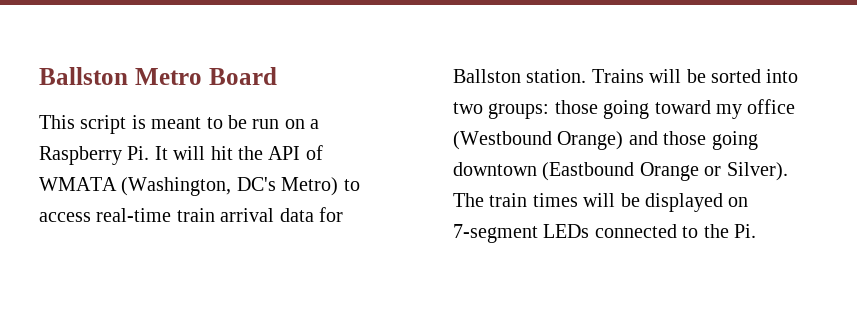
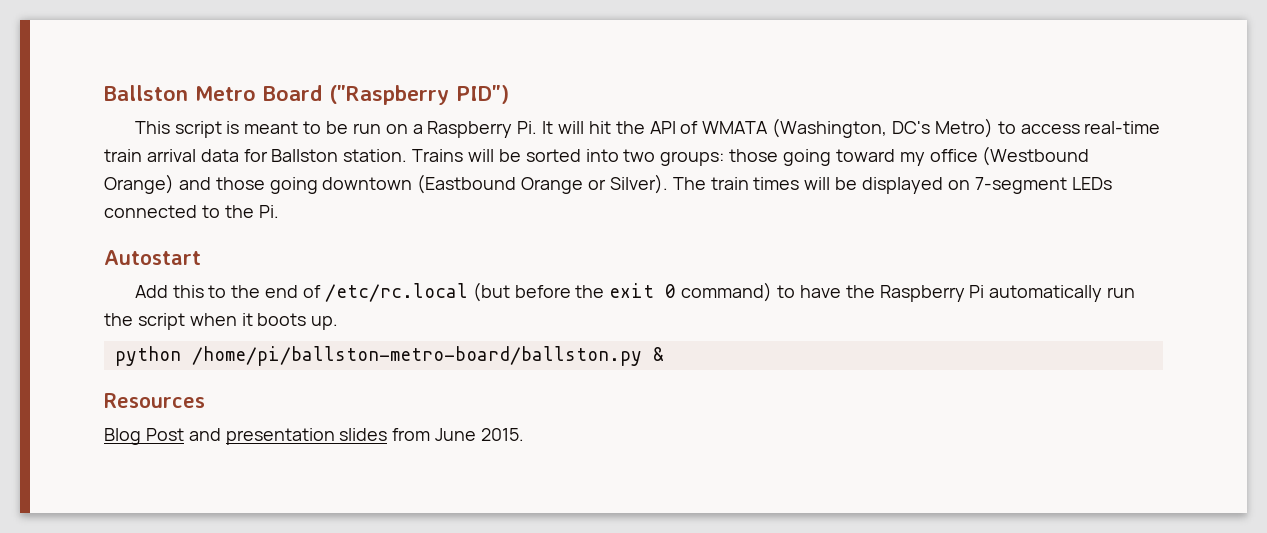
(277, 76) none -> [329,85,509,105] ("Raspberry PID")
(756, 231) none -> [104,250,201,265] [134,282,1136,302] [104,313,339,330] [114,346,664,366] [104,393,205,408] [104,428,525,445] // Autostart // Add this to the end of /etc/rc.local (but before the exit 0 command) to have the Raspberry Pi automatically run the script when it boots up. // python /home/pi/ballston-metro-board/ballston.py & // Resources // Blog Post and presentation slides from June 2015.

